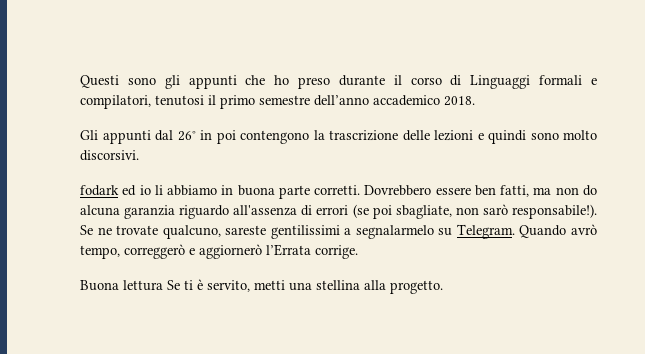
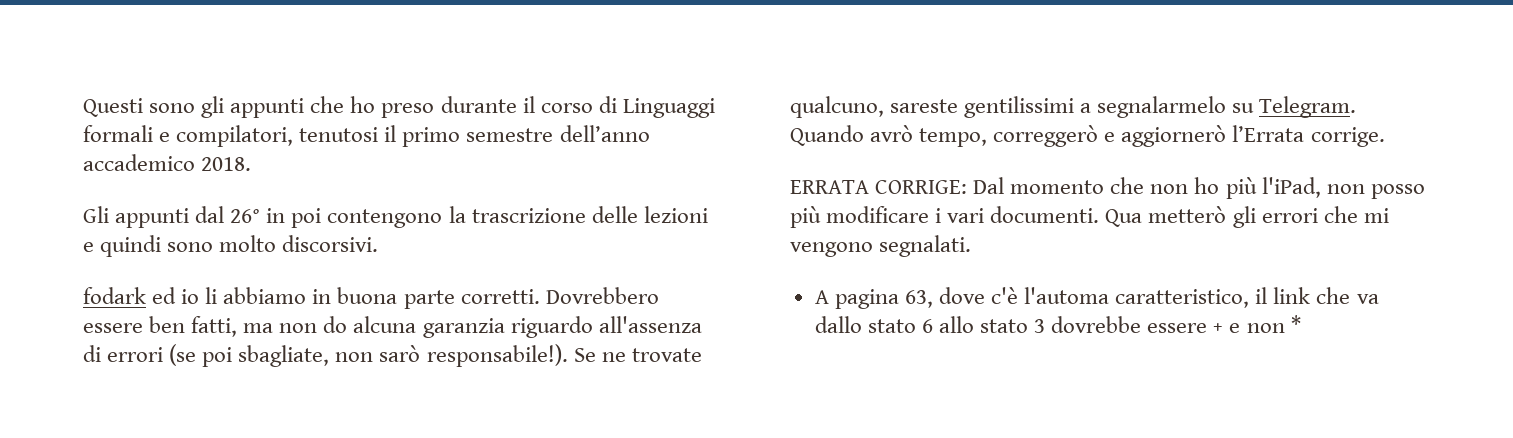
[80,279,443,294] Buona lettura Se ti è servito, metti una stellina alla progetto. -> [790,177,1425,199] [790,206,1389,228] [790,235,972,257] [814,287,1379,309] [814,315,1301,333] ERRATA CORRIGE: Dal momento che non ho più l'iPad, non posso più modificare i vari documenti. Qua metterò gli errori che mi vengono segnalati. // A pagina 63, dove c'è l'automa caratteristico, il link che va dallo stato 6 allo stato 3 dovrebbe essere + e non *

